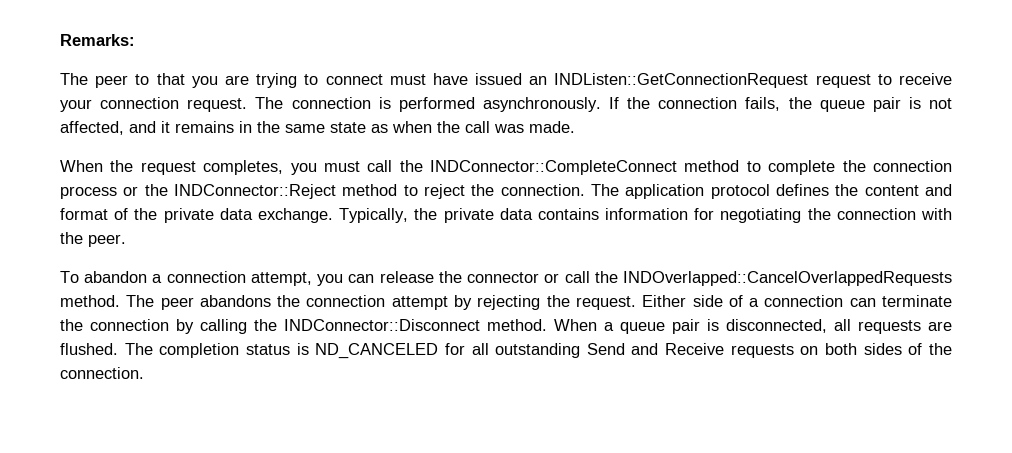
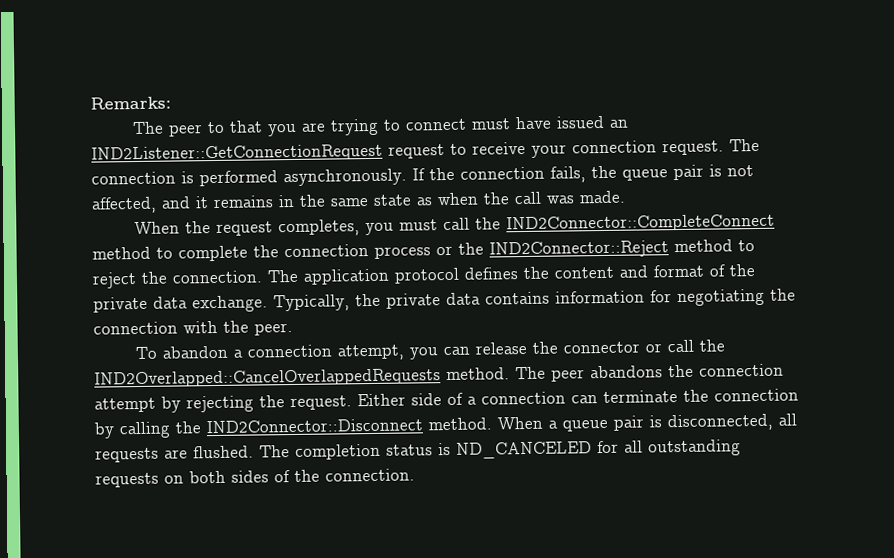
[554,73,809,88] INDListen::GetConnectionRequest -> [91,143,383,163] IND2Listener::GetConnectionRequest
[430,160,678,175] INDConnector::CompleteConnect -> [506,213,776,233] IND2Connector::CompleteConnect
[174,184,336,199] INDConnector::Reject -> [489,240,669,259] IND2Connector::Reject
[623,271,952,286] INDOverlapped::CancelOverlappedRequests -> [94,368,441,388] IND2Overlapped::CancelOverlappedRequests
[284,319,480,331] INDConnector::Disconnect -> [206,418,423,434] IND2Connector::Disconnect
[586,343,725,355] Send and Receive -> (741, 448) none

